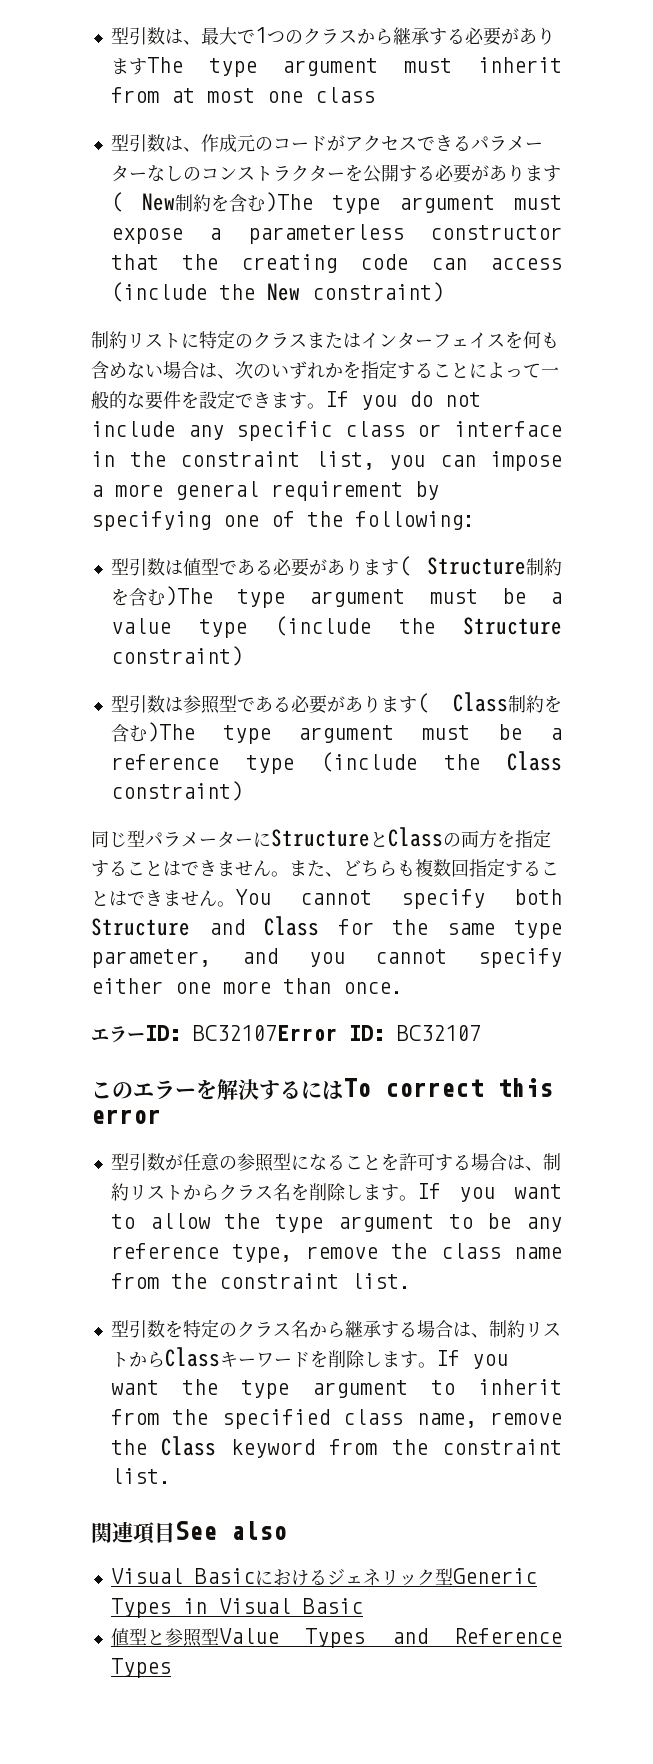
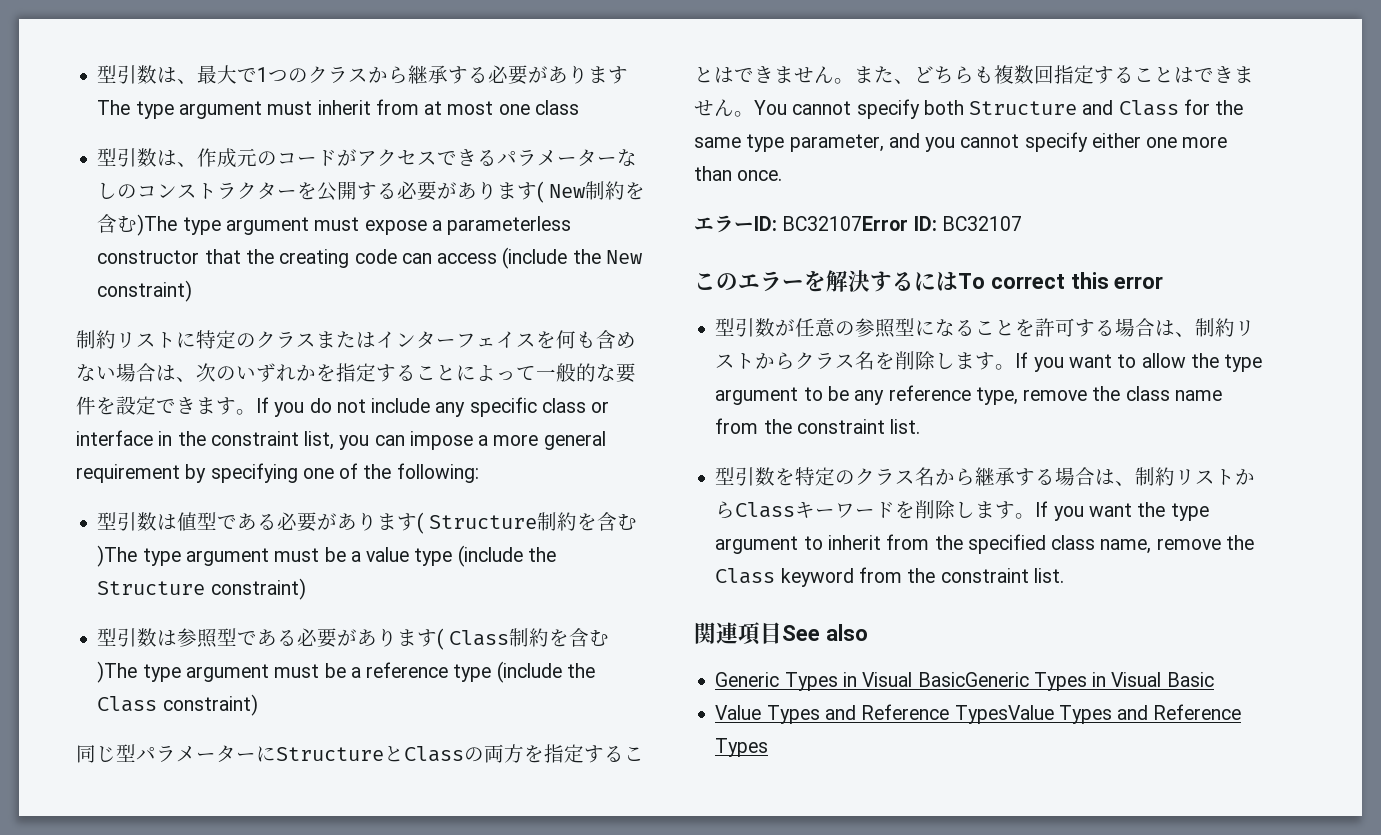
[110,1568,537,1586] Visual Basicにおけるジェネリック型Generic -> [715,672,1029,691] Generic Types in Visual BasicGeneric
[110,1628,219,1647] 値型と参照型 -> (1214, 679) none
(562, 1636) none -> [954,704,1242,724] TypesValue Types and Reference

